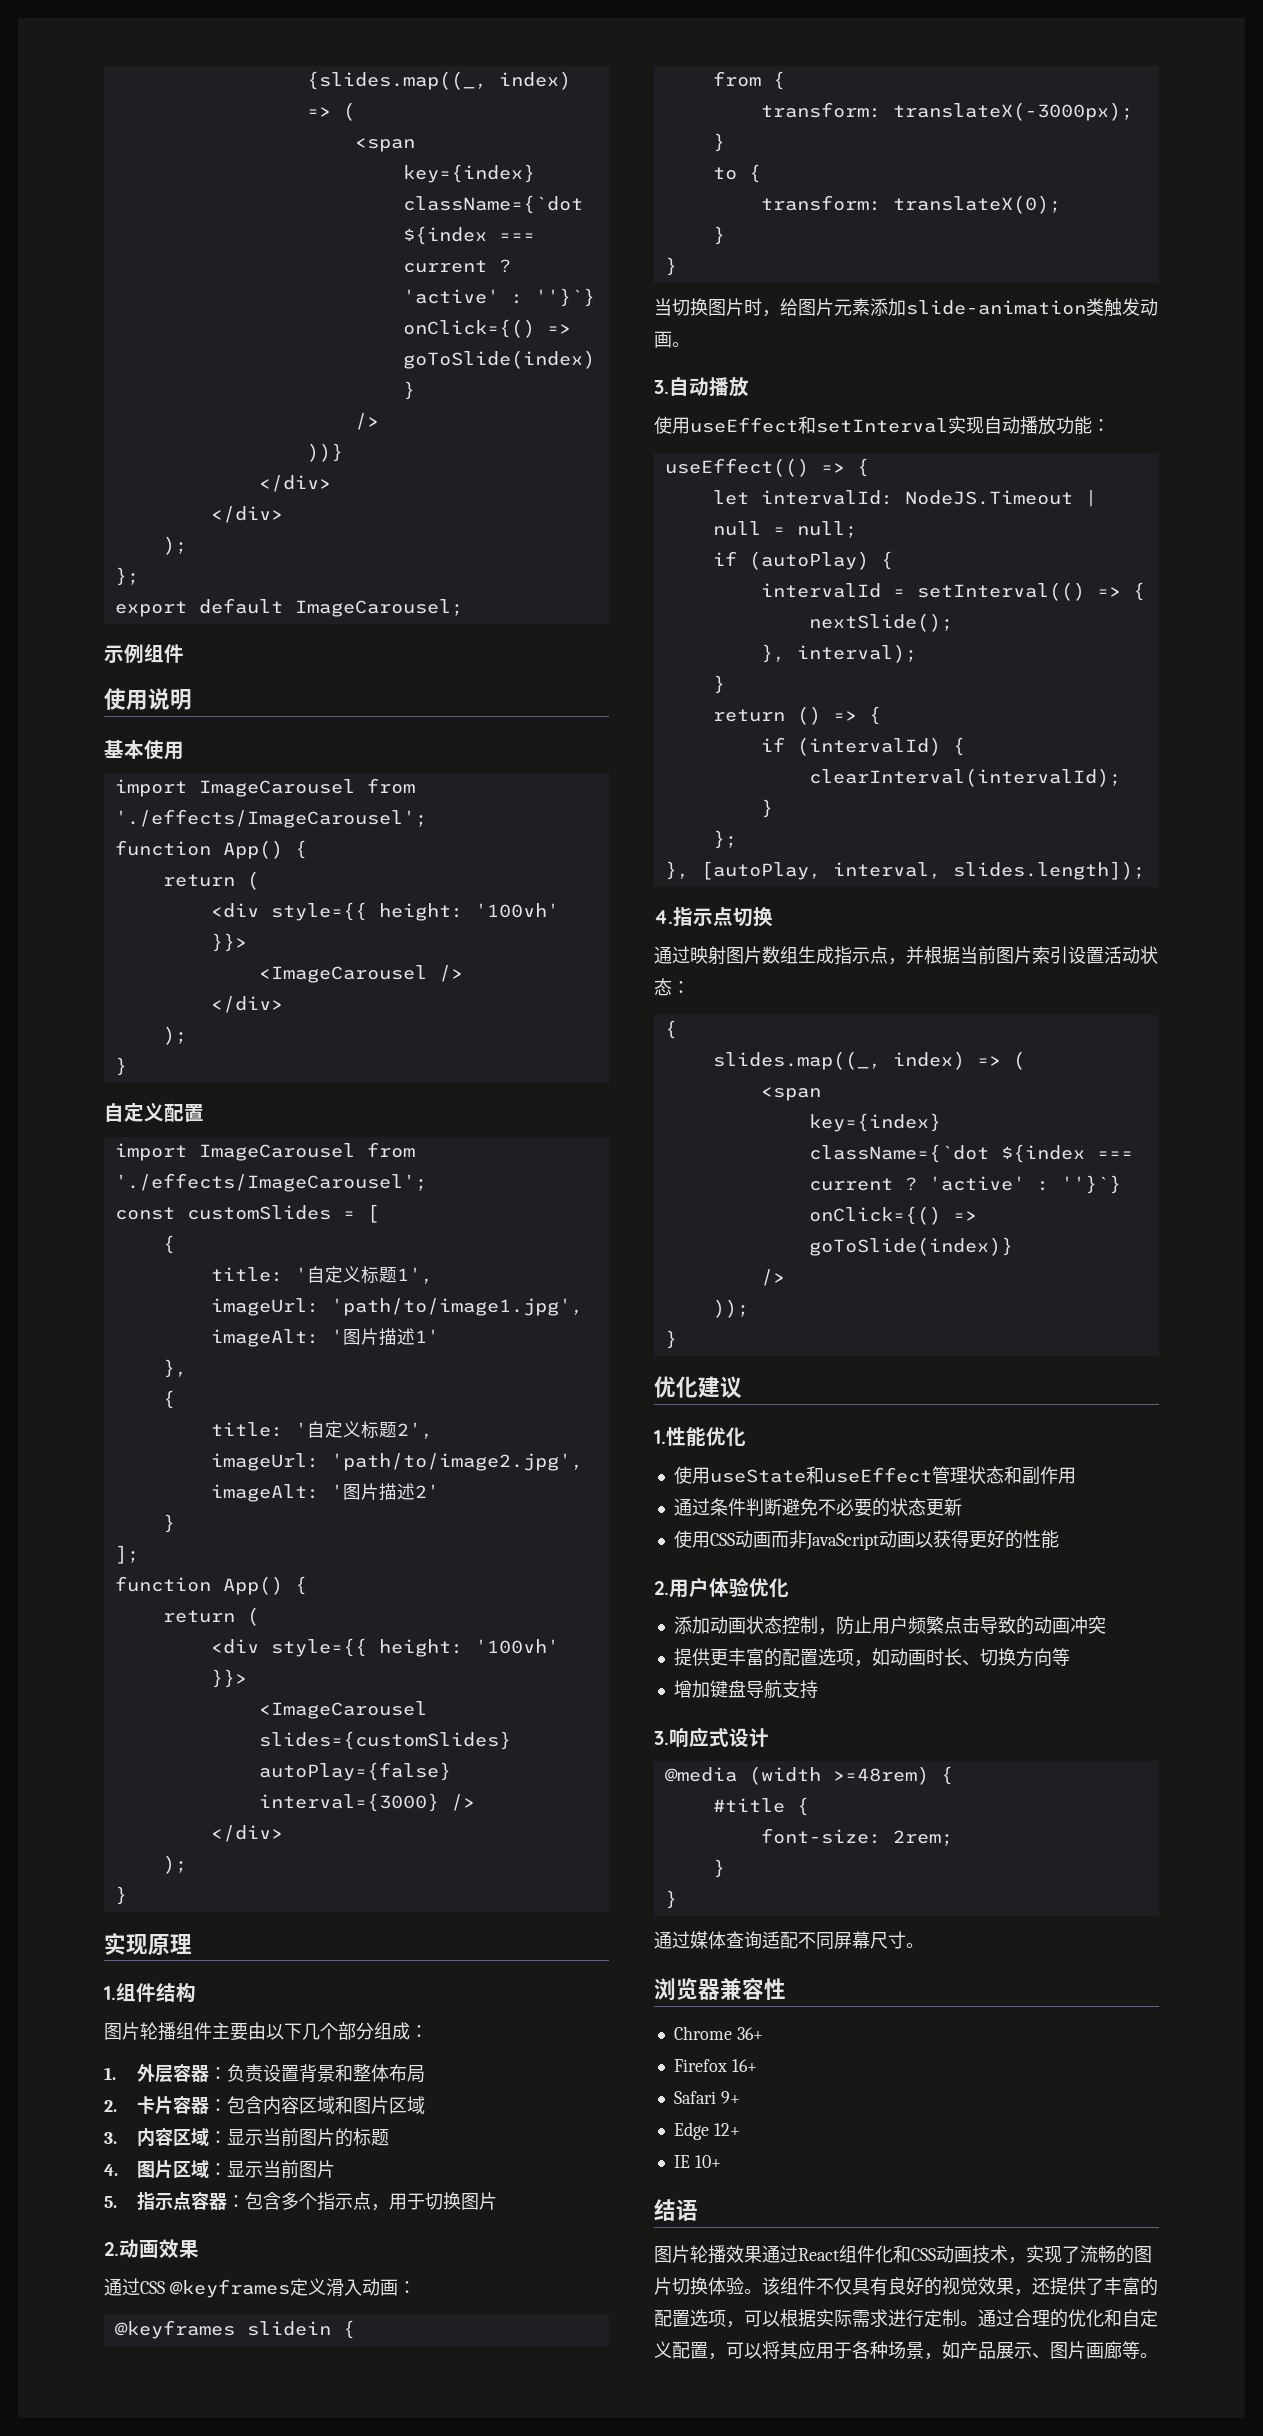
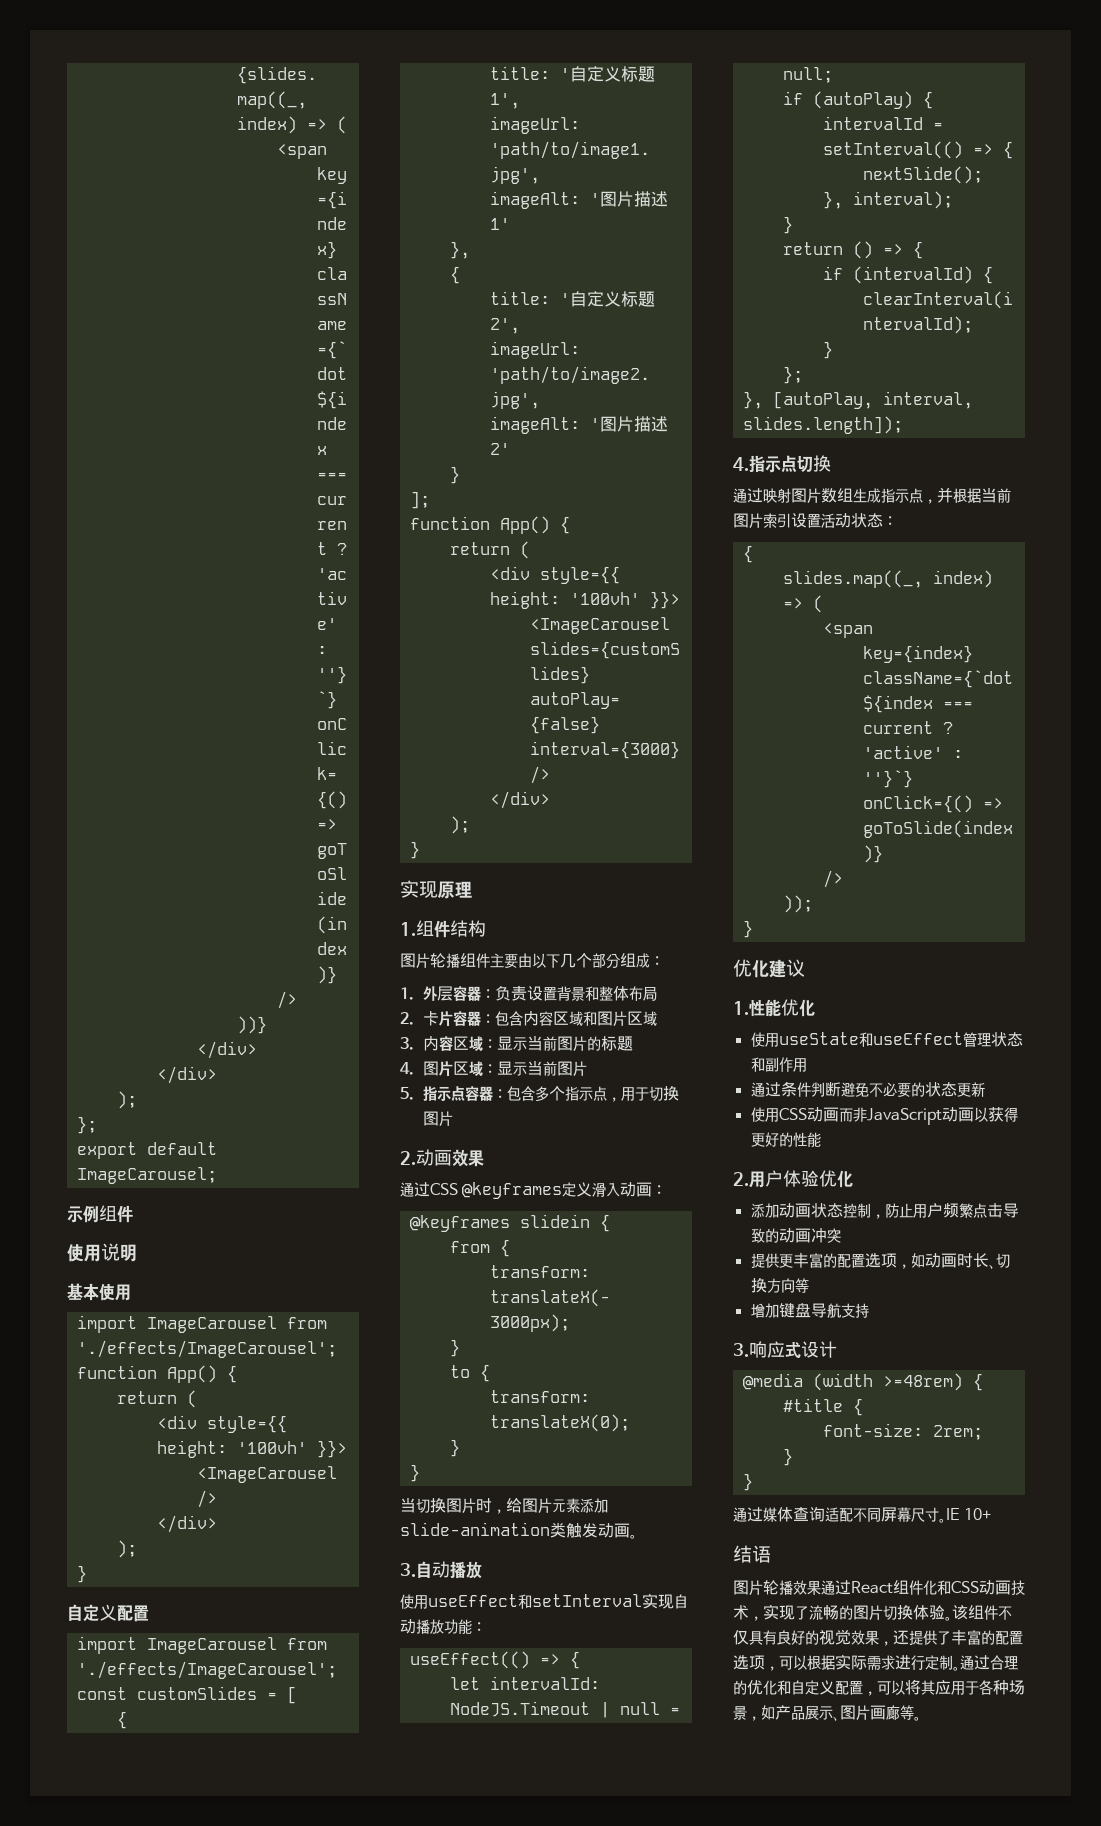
[654,1978,786,2001] [673,2026,763,2040] [673,2059,757,2072] [673,2091,740,2104] [673,2122,740,2140] // 浏览器兼容性 // Chrome 36+ // Firefox 16+ // Safari 9+ // Edge 12+ // -> (946, 1520) none

